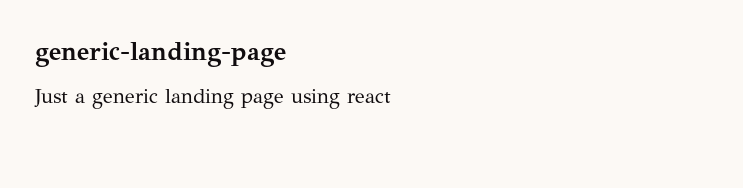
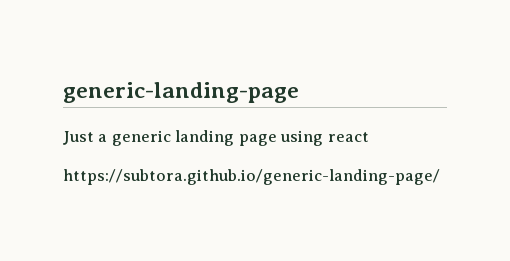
(391, 97) none -> [63,169,440,185] // https://subtora.github.io/generic-landing-page/

